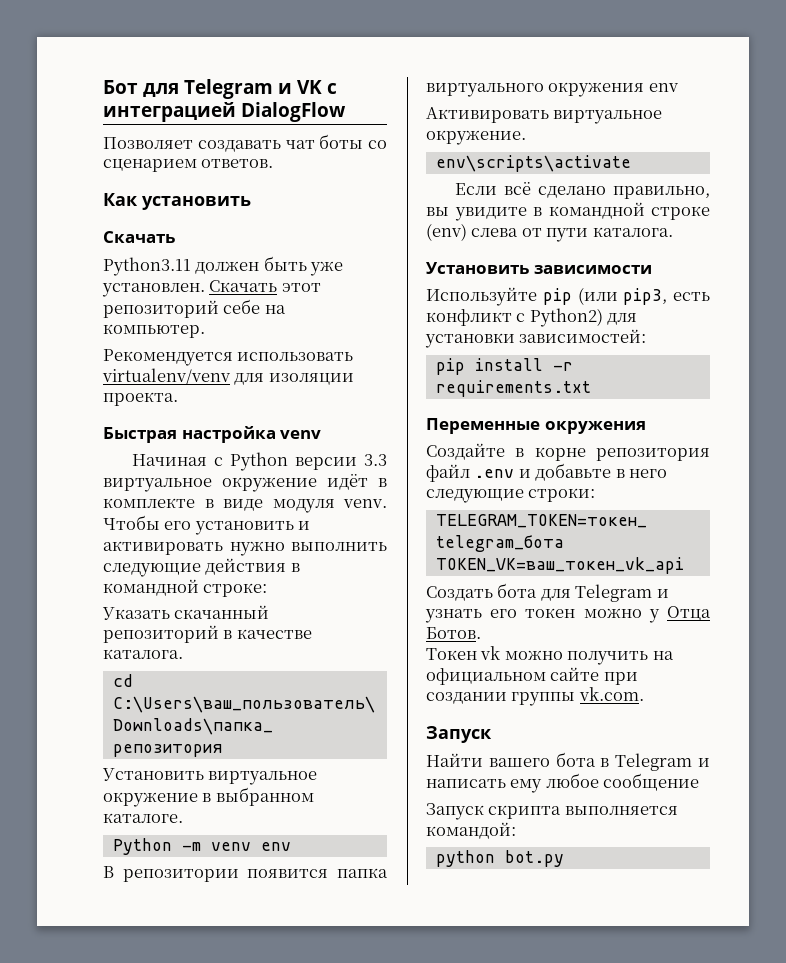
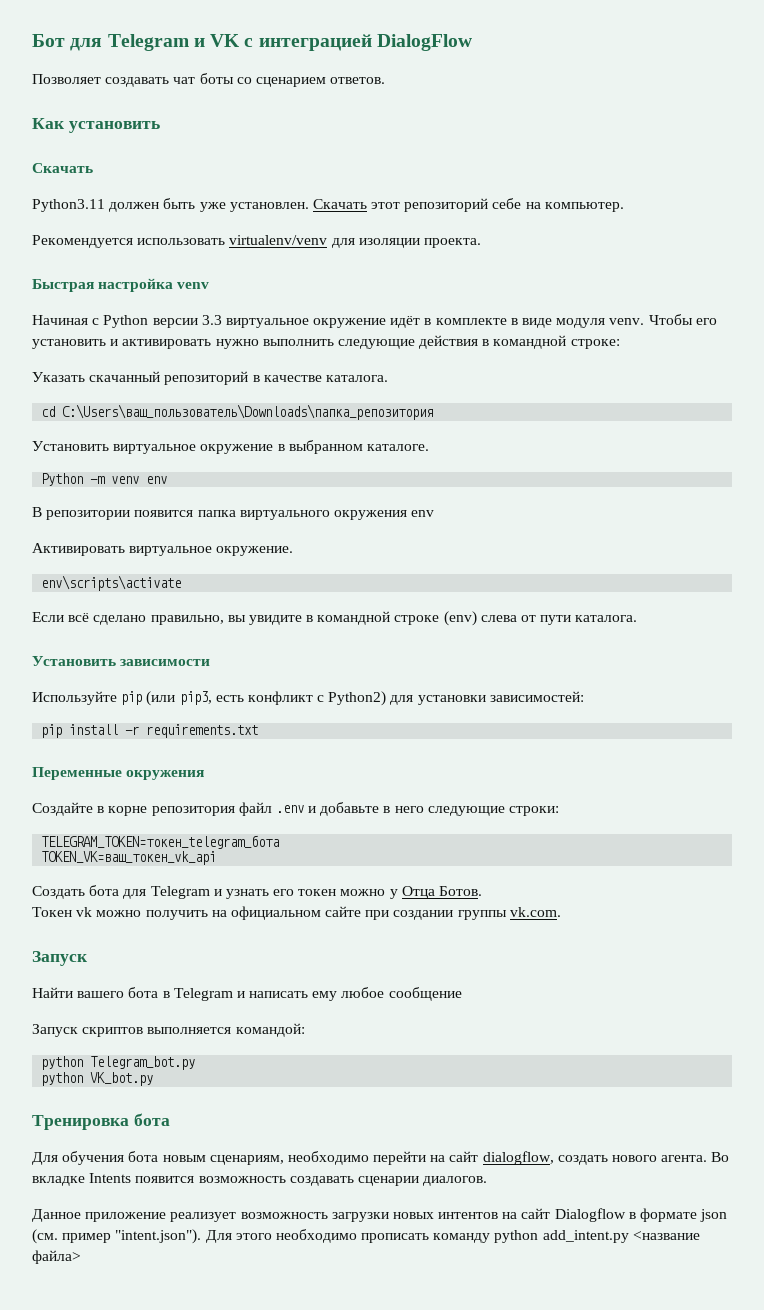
[488,805,562,819] скрипта -> [82,1027,144,1037] скриптов
[504,850,564,867] bot.py -> [90,1056,196,1070] [41,1072,154,1086] [32,1113,170,1130] [32,1151,730,1165] [32,1173,488,1186] [32,1208,728,1222] [32,1229,700,1244] [32,1250,81,1264] Telegram_bot.py // python VK_bot.py // Тренировка бота // Для обучения бота новым сценариям, необходимо перейти на сайт dialogflow, создать нового агента. Во вкладке Intents появится возможность создавать сценарии диалогов. // Данное приложение реализует возможность загрузки новых интентов на сайт Dialogflow в формате json (см. пример "intent.json"). Для этого необходимо прописать команду python add_intent.py <название файла>

